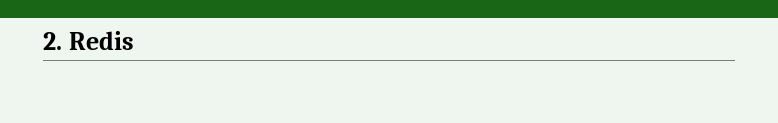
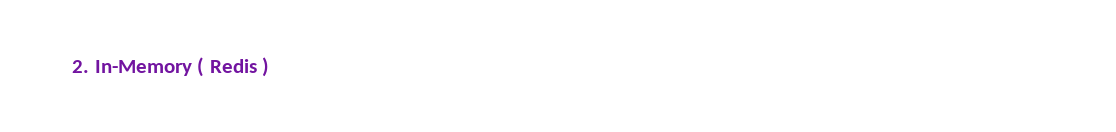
[69,31,135,50] Redis -> [94,57,270,77] In-Memory ( Redis )

